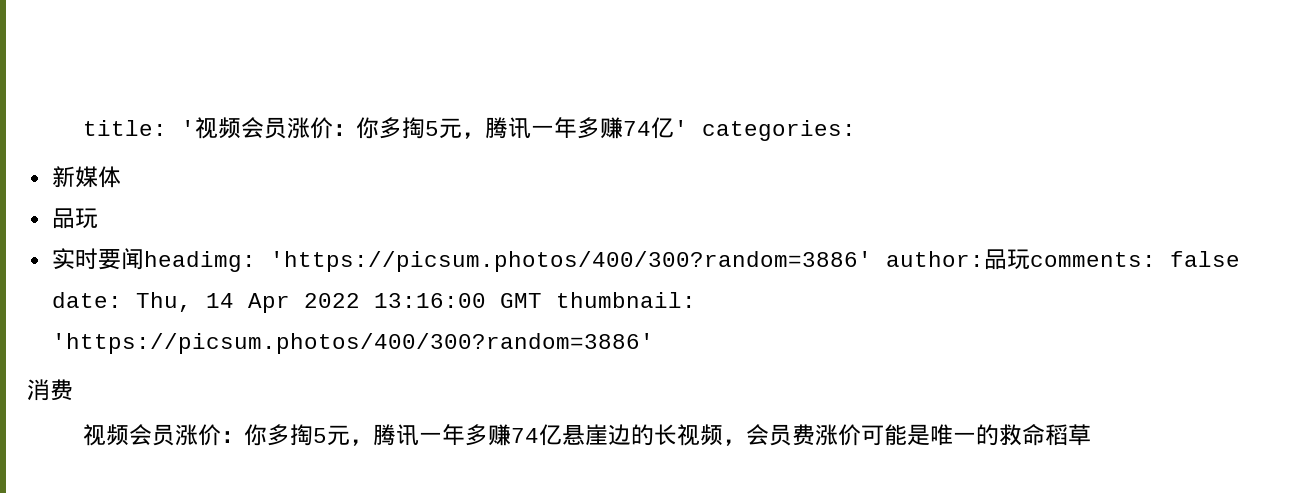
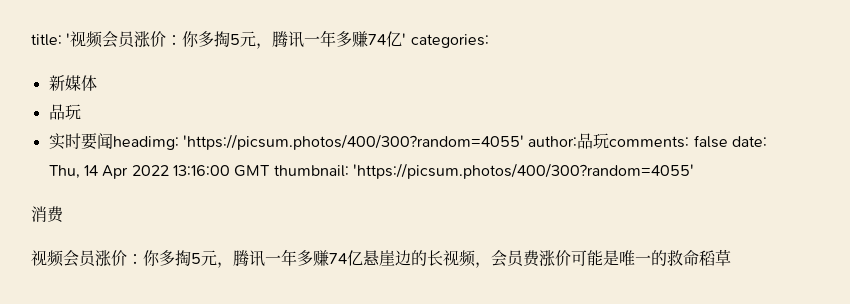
[269,251,872,272] 'https://picsum.photos/400/300?random=3886' -> [182,134,524,150] 'https://picsum.photos/400/300?random=4055'
[51,333,654,354] 'https://picsum.photos/400/300?random=3886' -> [352,163,694,179] 'https://picsum.photos/400/300?random=4055'

